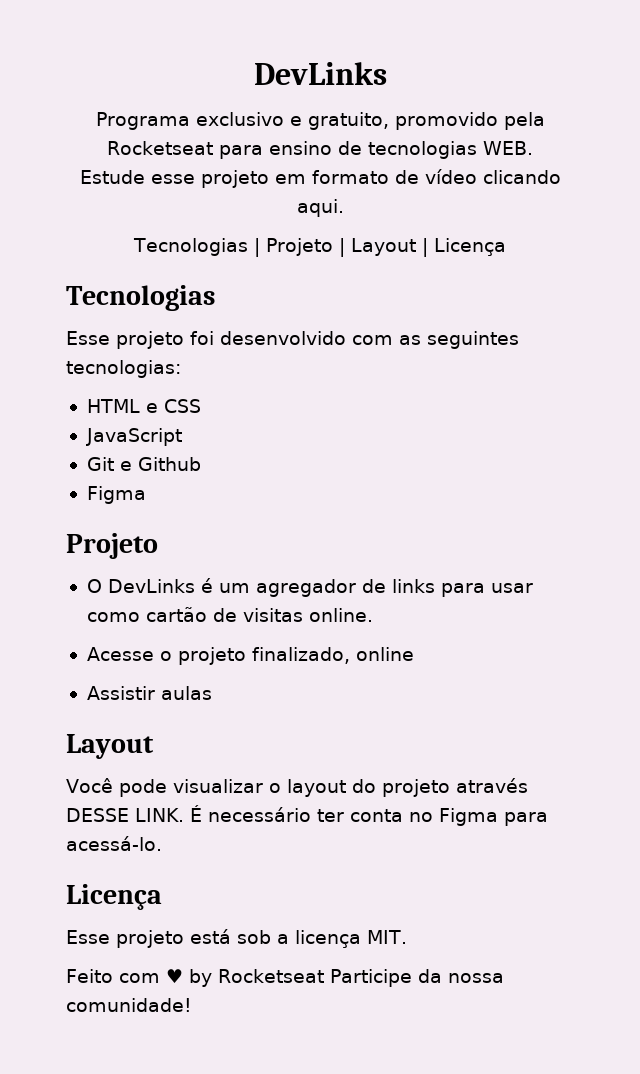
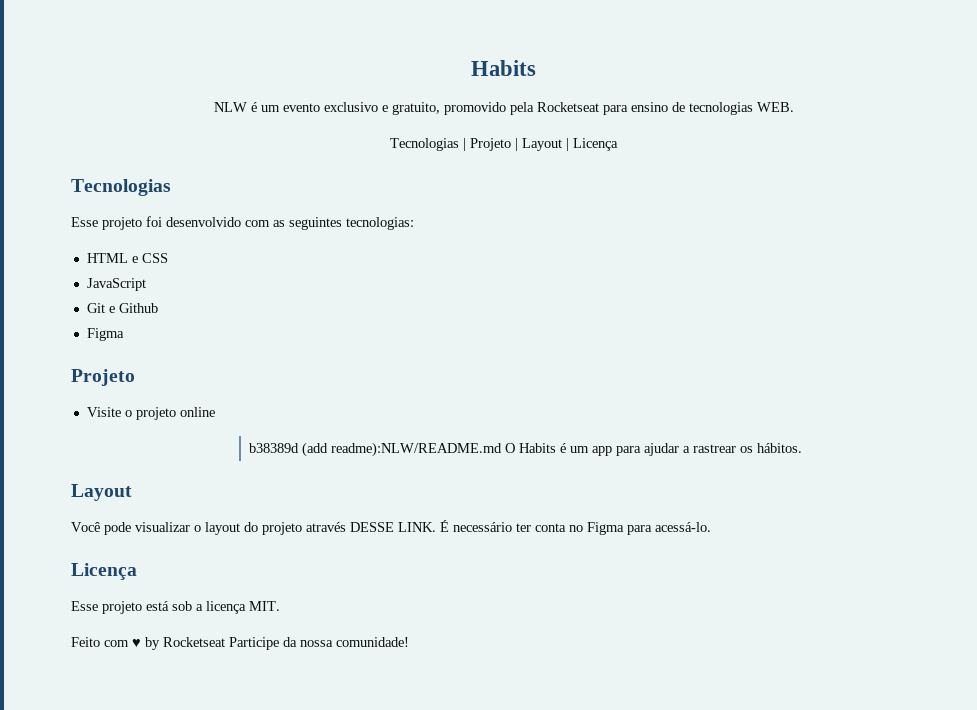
[253,62,387,85] [95,112,190,130] DevLinks // Programa -> [471,60,536,76] [213,102,320,112] Habits // NLW é um evento
[79,169,561,188] [296,199,344,217] // Estude esse projeto em formato de vídeo clicando aqui. -> (794, 107) none
[86,578,533,597] [86,607,373,622] [86,647,414,665] [86,686,212,700] O DevLinks é um agregador de links para usar como cartão de visitas online. // Acesse o projeto finalizado, online // Assistir aulas -> [86,407,215,420] [249,442,803,457] Visite o projeto online // b38389d (add readme):NLW/README.md O Habits é um app para ajudar a rastrear os hábitos.

